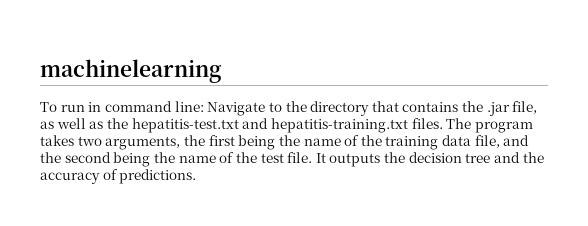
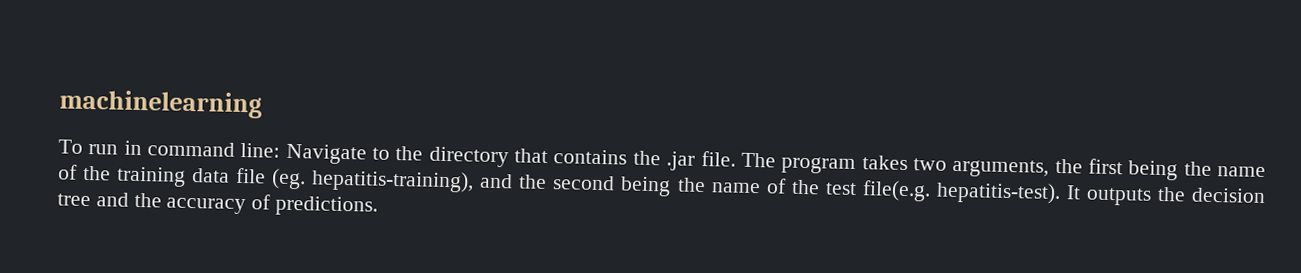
[512,101,538,114] [40,118,443,133] file, as well as the hepatitis-test.txt and hepatitis-training.txt files. -> [700,150,736,167] file.
[474,135,500,148] file, -> [236,167,475,193] file (eg. hepatitis-training),
[287,152,313,163] file. -> [861,180,1061,205] file(e.g. hepatitis-test).

